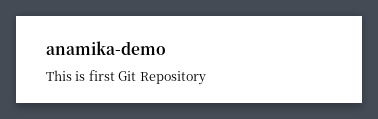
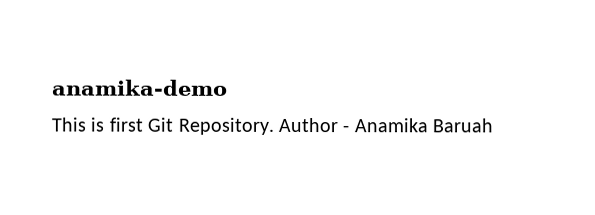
[139,71,206,85] Repository -> [177,117,494,135] Repository. Author - Anamika Baruah

